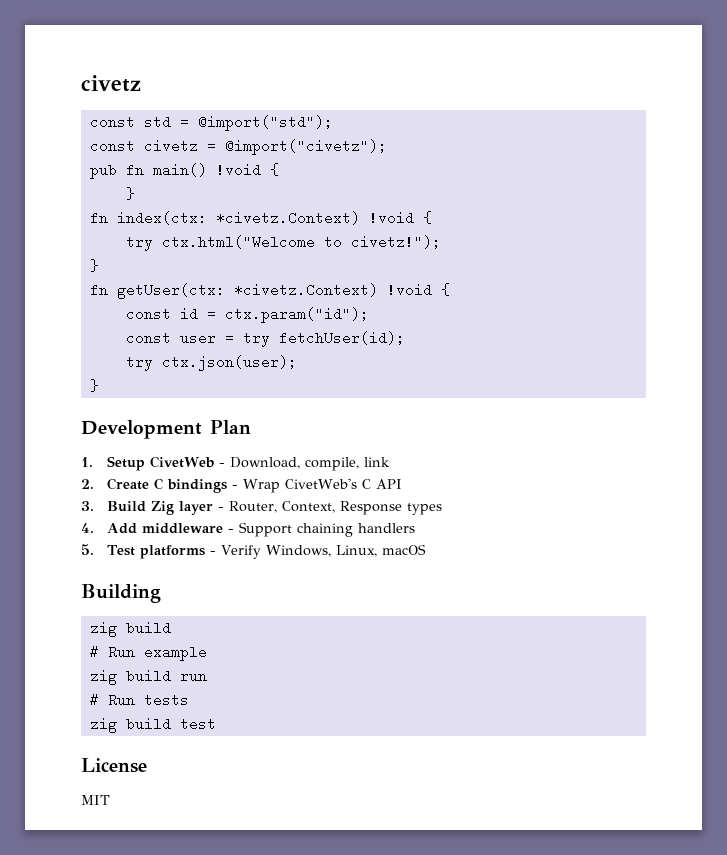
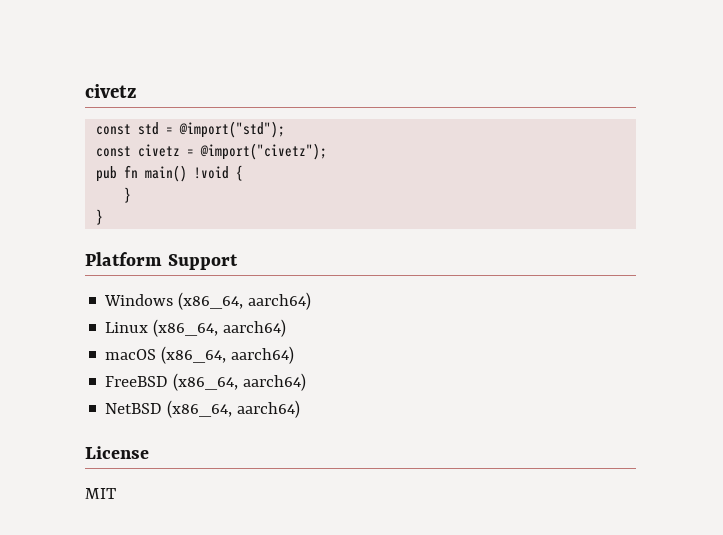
[89,211,432,225] [125,235,441,251] [89,259,99,272] [89,283,450,299] [125,307,369,323] [125,331,405,347] [125,355,297,371] [89,379,99,392] [81,420,251,439] [81,456,390,471] [81,478,402,493] [81,501,442,515] [81,522,415,537] [81,544,426,559] [81,584,161,603] [89,621,171,637] [89,645,207,661] [89,669,207,685] [89,693,189,707] [89,717,216,733] fn index(ctx: *civetz.Context) !void { // try ctx.html("Welcome to civetz!"); // } // fn getUser(ctx: *civetz.Context) !void { // const id = ctx.param("id"); // const user = try fetchUser(id); // try ctx.json(user); // } // Development Plan // 1. Setup CivetWeb - Download, compile, link // 2. Create C bindings - Wrap CivetWeb's C API // 3. Build Zig layer - Router, Context, Response types // 4. Add middleware - Support chaining handlers // 5. Test platforms - Verify Windows, Linux, macOS // Building // zig build // # Run example // zig build run // # Run tests // zig build test -> [96,209,104,225] [85,252,238,270] [104,292,312,310] [105,319,287,337] [105,346,295,364] [105,373,307,391] [105,400,301,418] } // Platform Support // Windows (x86_64, aarch64) // Linux (x86_64, aarch64) // macOS (x86_64, aarch64) // FreeBSD (x86_64, aarch64) // NetBSD (x86_64, aarch64)

